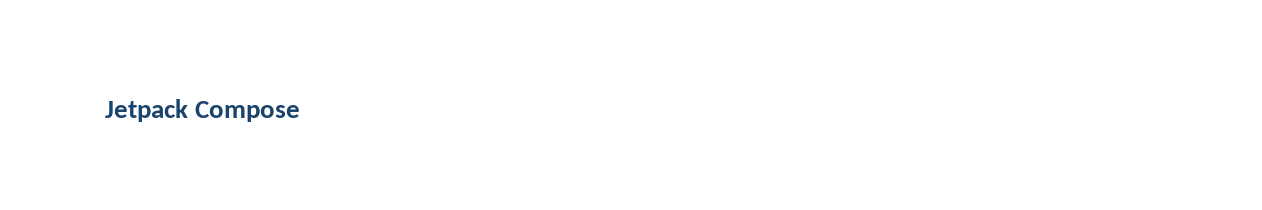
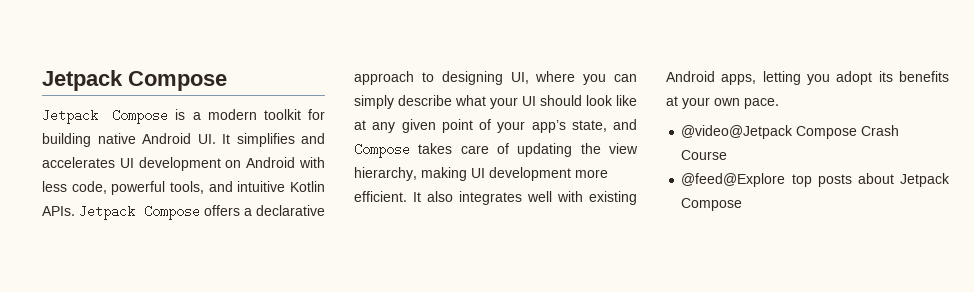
[105,99,301,122] Jetpack Compose -> [42,70,227,91] [42,109,325,124] [42,133,325,147] [42,157,325,171] [42,181,325,195] [42,205,325,220] [354,71,637,85] [354,95,637,109] [354,119,637,133] [354,143,638,158] [354,167,608,181] [354,191,637,205] [666,71,949,85] [666,96,779,109] [681,125,900,139] [681,150,728,160] [681,173,950,187] [681,198,743,211] Jetpack Compose // Jetpack Compose is a modern toolkit for building native Android UI. It simplifies and accelerates UI development on Android with less code, powerful tools, and intuitive Kotlin APIs. Jetpack Compose offers a declarative approach to designing UI, where you can simply describe what your UI should look like at any given point of your app’s state, and Compose takes care of updating the view hierarchy, making UI development more efficient. It also integrates well with existing Android apps, letting you adopt its benefits at your own pace. // @video@Jetpack Compose Crash Course // @feed@Explore top posts about Jetpack Compose

